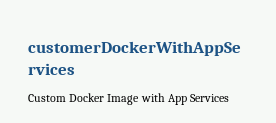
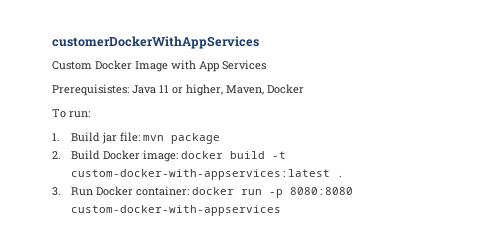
(230, 98) none -> [52,84,304,96] [52,109,90,118] [52,132,220,144] [52,150,286,162] [70,169,344,180] [52,186,353,198] [70,205,281,216] // Prerequisistes: Java 11 or higher, Maven, Docker // To run: // 1. Build jar file: mvn package // 2. Build Docker image: docker build -t custom-docker-with-appservices:latest . // 3. Run Docker container: docker run -p 8080:8080 custom-docker-with-appservices

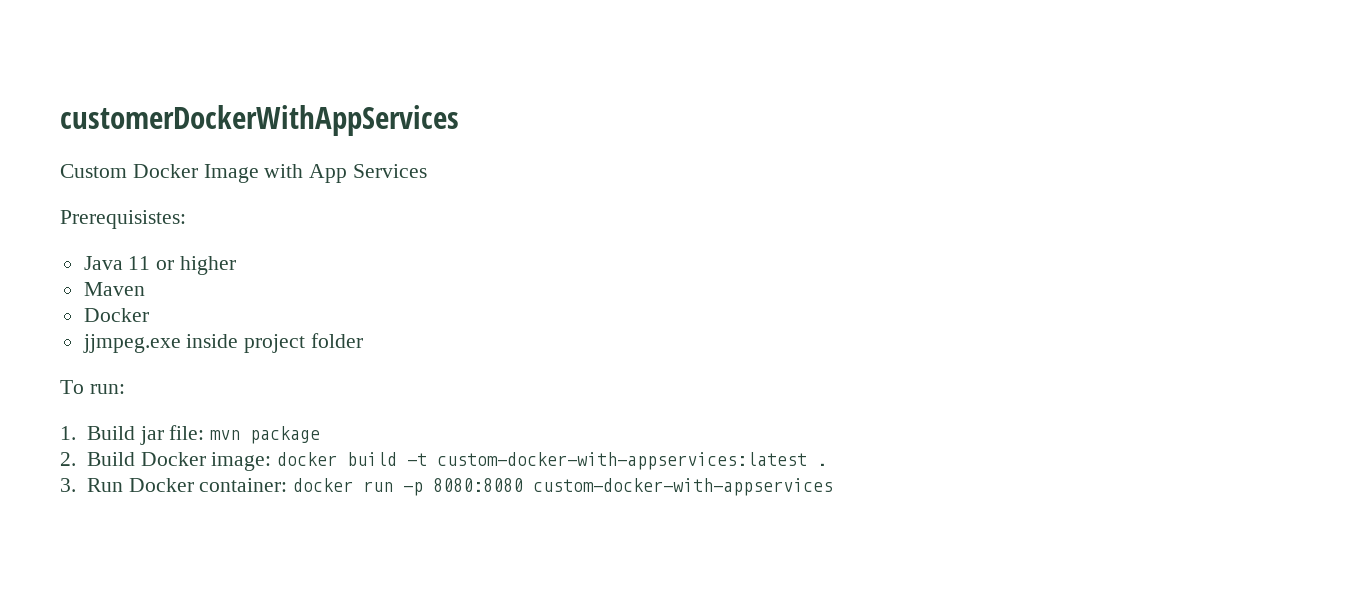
(129, 90) none -> (186, 219) //
[186,84,304,96] higher, Maven, Docker -> [180,256,237,275] [83,282,145,296] [83,308,149,322] [82,333,364,353] higher // Maven // Docker // jjmpeg.exe inside project folder

